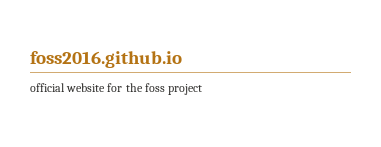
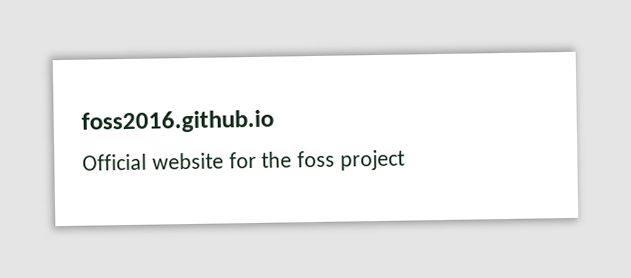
[30,83,65,92] official -> [82,153,147,171] Official

